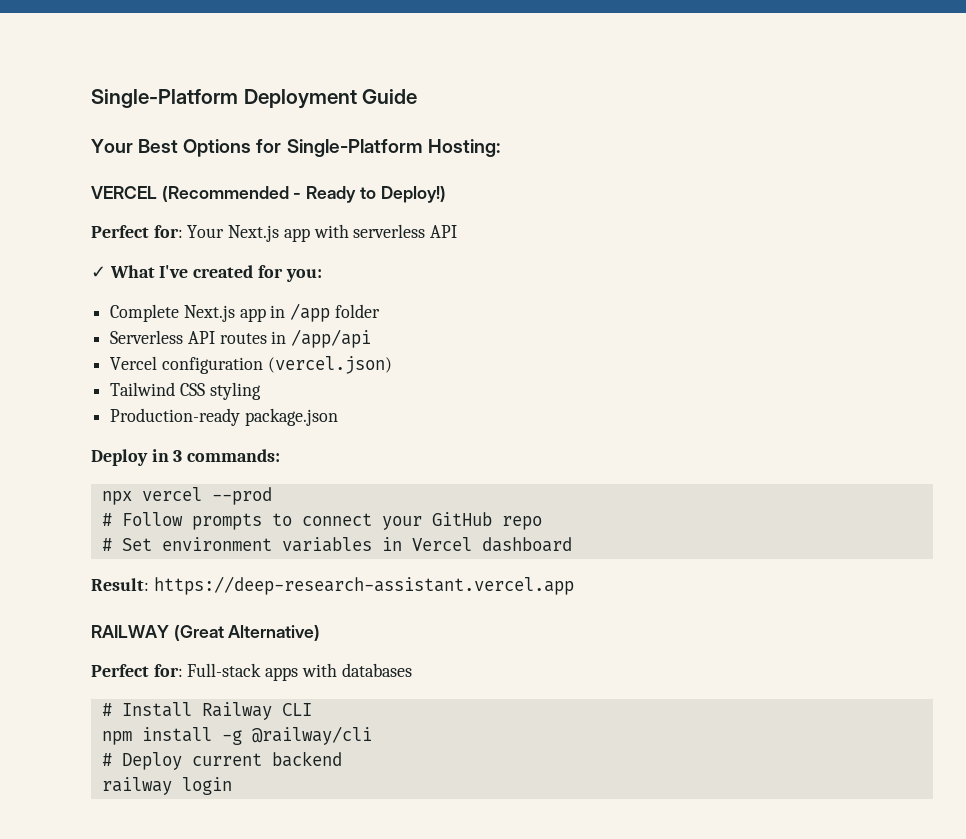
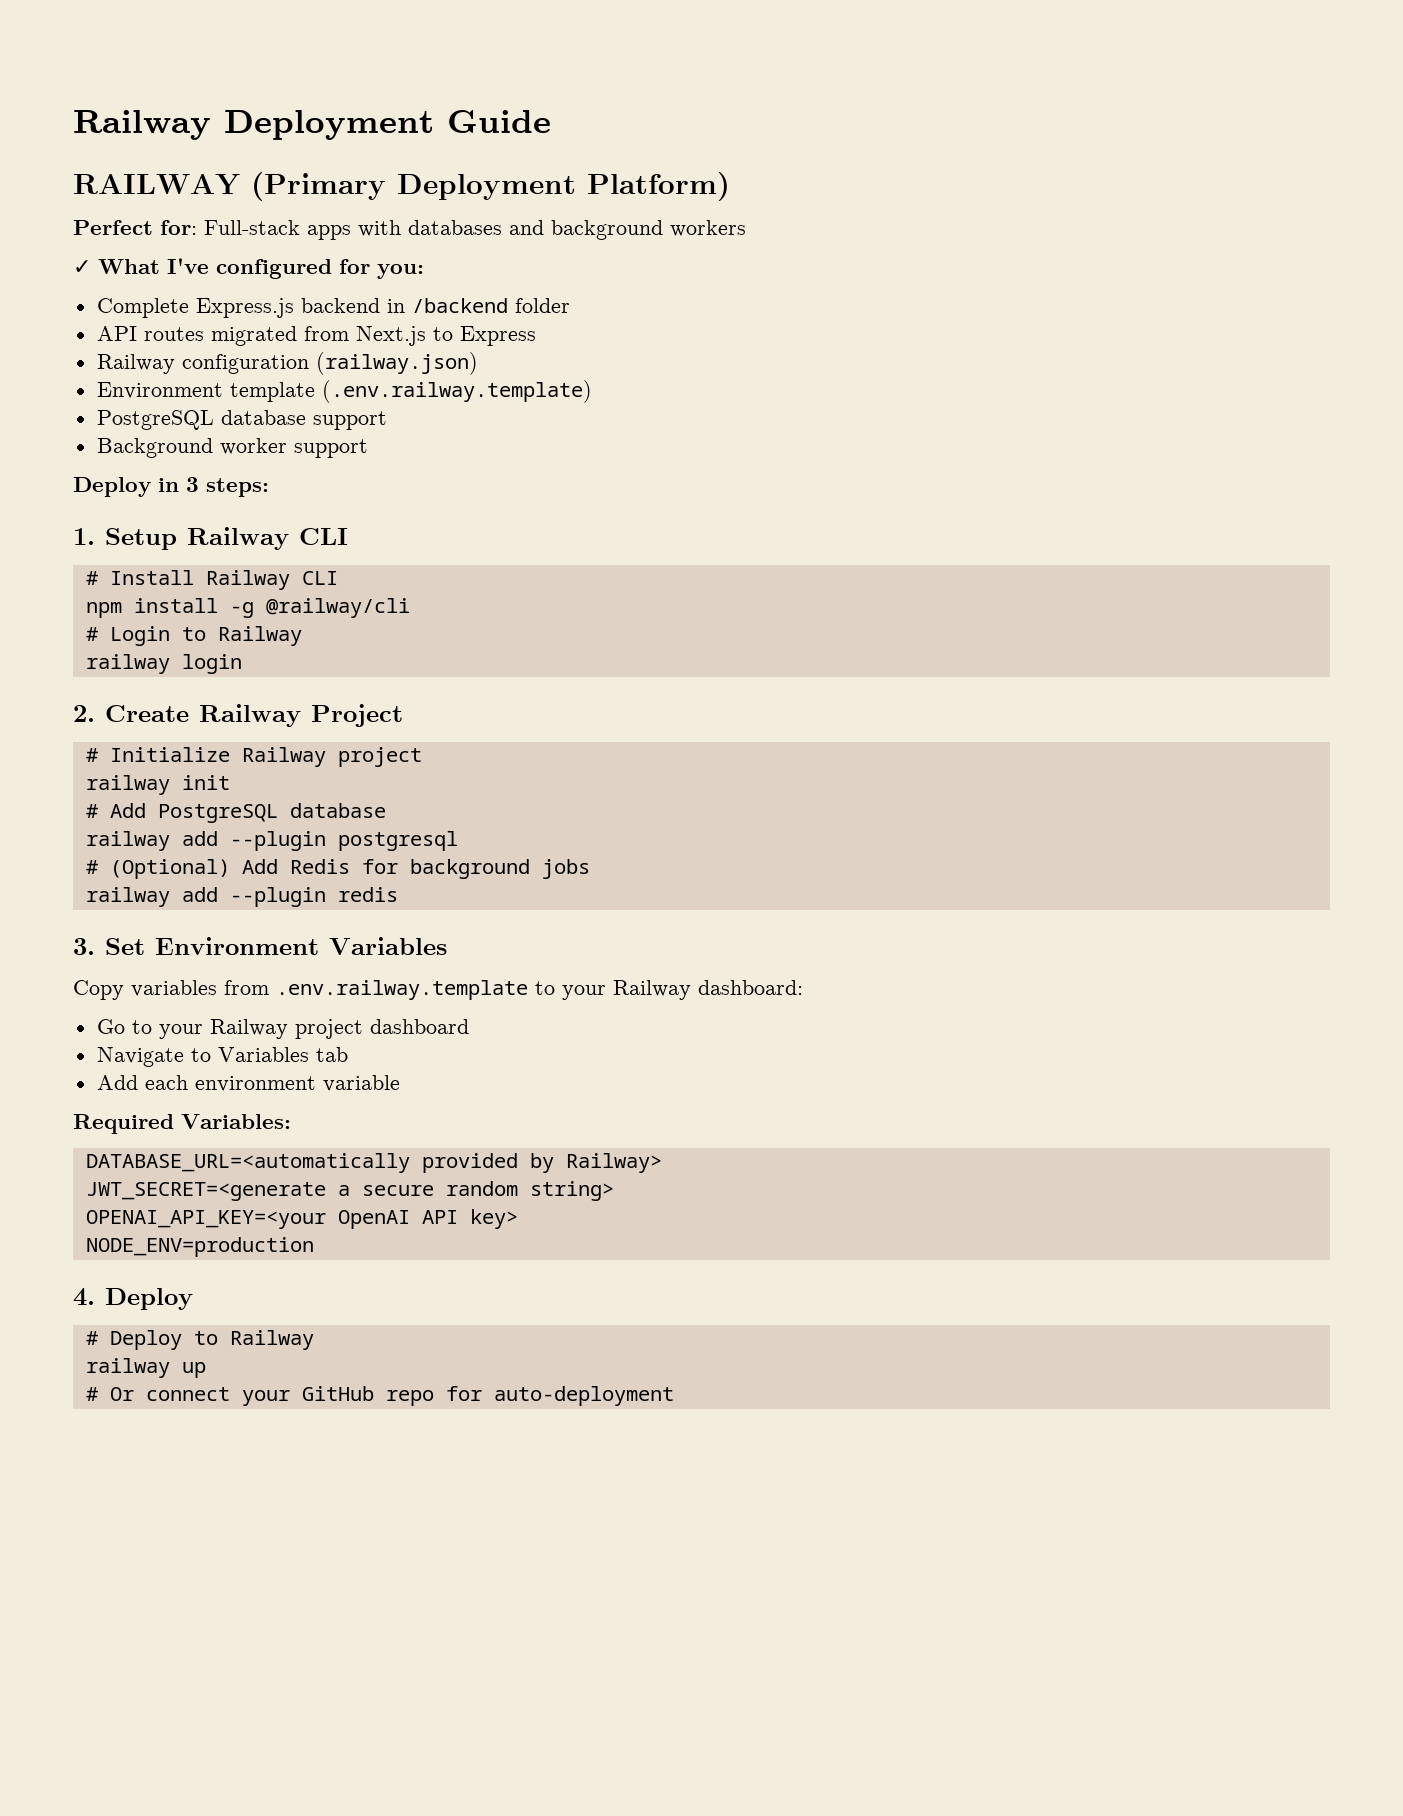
[91,89,238,108] Single-Platform -> [73,110,211,140] Railway
[91,139,500,157] [91,186,446,203] [91,224,458,242] [91,265,322,282] [110,303,380,322] [110,329,372,348] [110,356,392,374] [110,382,261,400] [110,408,338,426] [91,449,281,466] [101,487,272,505] [101,512,542,530] [101,537,572,552] [91,576,574,595] [91,625,321,641] Your Best Options for Single-Platform Hosting: // VERCEL (Recommended - Ready to Deploy!) // Perfect for: Your Next.js app with serverless API // ✓ What I've created for you: // Complete Next.js app in /app folder // Serverless API routes in /app/api // Vercel configuration (vercel.json) // Tailwind CSS styling // Production-ready package.json // Deploy in 3 commands: // npx vercel --prod // # Follow prompts to connect your GitHub repo // # Set environment variables in Vercel dashboard // Result: https://deep-research-assistant.vercel.app // RAILWAY (Great Alternative) -> [73,172,730,201] RAILWAY (Primary Deployment Platform)
(412, 670) none -> [509,220,746,240] [73,258,424,279] [96,298,570,318] [96,326,536,346] [96,352,478,375] [96,380,592,403] [96,410,387,430] [96,438,368,458] [73,477,269,497] [73,527,348,550] and background workers // ✓ What I've configured for you: // Complete Express.js backend in /backend folder // API routes migrated from Next.js to Express // Railway configuration (railway.json) // Environment template (.env.railway.template) // PostgreSQL database support // Background worker support // Deploy in 3 steps: // 1. Setup Railway CLI
[121,751,342,770] Deploy current backend -> [109,626,302,646] Login to Railway
(232, 786) none -> [73,704,403,727] [85,747,422,767] [85,775,230,795] [85,803,386,823] [85,831,458,851] [85,859,590,879] [85,887,398,907] [73,937,447,955] [73,980,803,1000] [96,1019,469,1039] [96,1047,348,1067] [96,1075,400,1092] [73,1114,291,1134] [85,1153,662,1173] [85,1181,614,1201] [85,1209,518,1229] [85,1237,314,1257] [73,1288,193,1310] [85,1330,314,1350] [85,1358,206,1378] [85,1386,674,1406] // 2. Create Railway Project // # Initialize Railway project // railway init // # Add PostgreSQL database // railway add --plugin postgresql // # (Optional) Add Redis for background jobs // railway add --plugin redis // 3. Set Environment Variables // Copy variables from .env.railway.template to your Railway dashboard: // Go to your Railway project dashboard // Navigate to Variables tab // Add each environment variable // Required Variables: // DATABASE_URL=<automatically provided by Railway> // JWT_SECRET=<generate a secure random string> // OPENAI_API_KEY=<your OpenAI API key> // NODE_ENV=production // 4. Deploy // # Deploy to Railway // railway up // # Or connect your GitHub repo for auto-deployment

